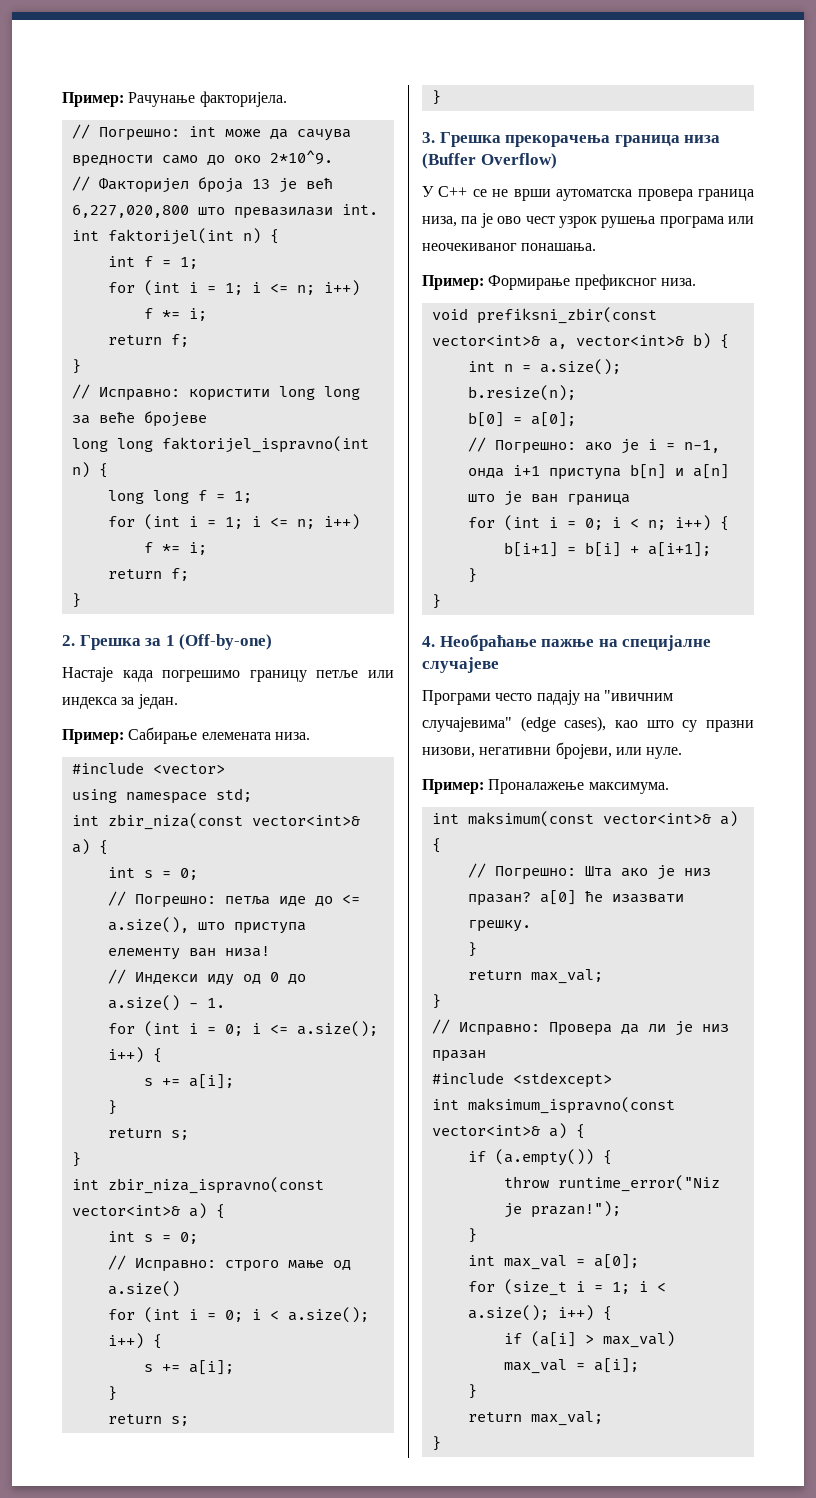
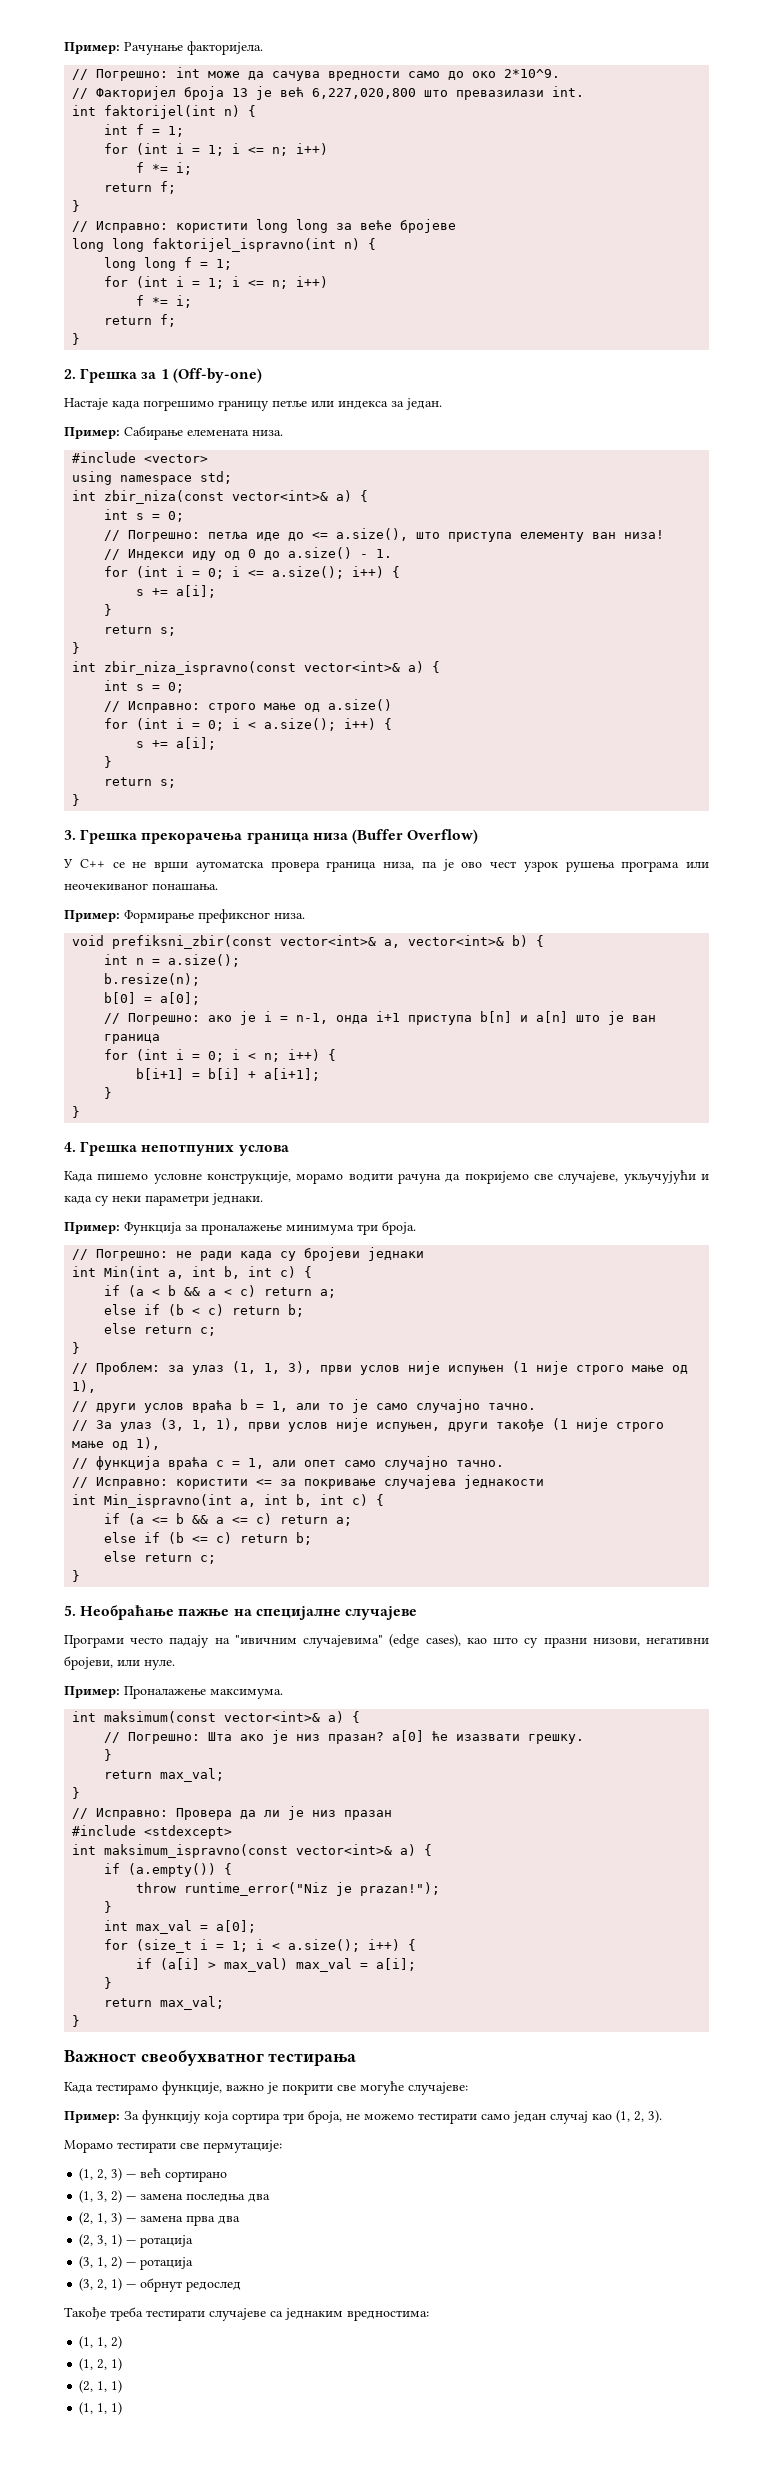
(435, 641) none -> [80,1141,289,1156] [64,1170,709,1184] [64,1193,263,1206] [64,1221,416,1235] [72,1247,425,1261] [72,1266,313,1279] [104,1285,337,1298] [104,1304,305,1317] [104,1323,217,1336] [72,1342,81,1354] [72,1361,689,1375] [72,1380,97,1393] [72,1399,537,1413] [72,1418,665,1432] [72,1437,161,1450] [72,1456,505,1470] [72,1475,545,1489] [72,1494,385,1508] [104,1513,353,1526] [104,1532,313,1545] [104,1551,217,1564] [72,1570,81,1582] [64,1605,76,1616] Грешка непотпуних услова // Када пишемо условне конструкције, морамо водити рачуна да покријемо све случајеве, укључујући и када су неки параметри једнаки. // Пример: Функција за проналажење минимума три броја. // // Погрешно: не ради када су бројеви једнаки // int Min(int a, int b, int c) { // if (a < b && a < c) return a; // else if (b < c) return b; // else return c; // } // // Проблем: за улаз (1, 1, 3), први услов није испуњен (1 није строго мање од 1), // // други услов враћа b = 1, али то је само случајно тачно. // // За улаз (3, 1, 1), први услов није испуњен, други такође (1 није строго мање од 1), // // функција враћа c = 1, али опет само случајно тачно. // // Исправно: користити <= за покривање случајева једнакости // int Min_ispravno(int a, int b, int c) { // if (a <= b && a <= c) return a; // else if (b <= c) return b; // else return c; // } // 5.
(441, 1443) none -> [64,2050,357,2066] [64,2081,468,2095] [64,2110,662,2124] [64,2140,282,2153] [79,2168,228,2182] [79,2190,271,2203] [79,2212,241,2226] [79,2234,194,2248] [79,2256,194,2270] [79,2278,242,2292] [64,2307,429,2321] [79,2336,123,2349] [79,2358,123,2371] [79,2380,123,2393] [79,2402,123,2415] // Важност свеобухватног тестирања // Када тестирамо функције, важно је покрити све могуће случајеве: // Пример: За функцију која сортира три броја, не можемо тестирати само један случај као (1, 2, 3). // Морамо тестирати све пермутације: // (1, 2, 3) — већ сортирано // (1, 3, 2) — замена последња два // (2, 1, 3) — замена прва два // (2, 3, 1) — ротација // (3, 1, 2) — ротација // (3, 2, 1) — обрнут редослед // Такође треба тестирати случајеве са једнаким вредностима: // (1, 1, 2) // (1, 2, 1) // (2, 1, 1) // (1, 1, 1)

